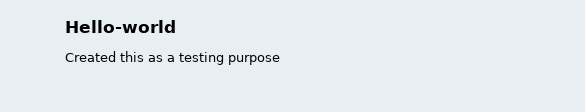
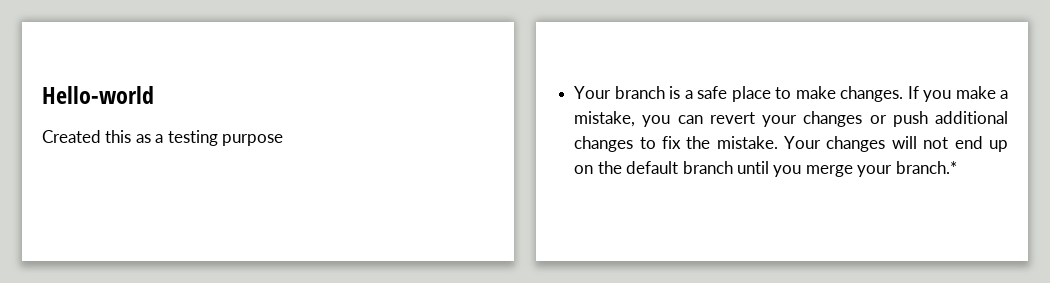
(280, 60) none -> [574,86,1009,102] [574,111,1008,127] [574,136,1008,152] [574,161,957,177] // Your branch is a safe place to make changes. If you make a mistake, you can revert your changes or push additional changes to fix the mistake. Your changes will not end up on the default branch until you merge your branch.*

